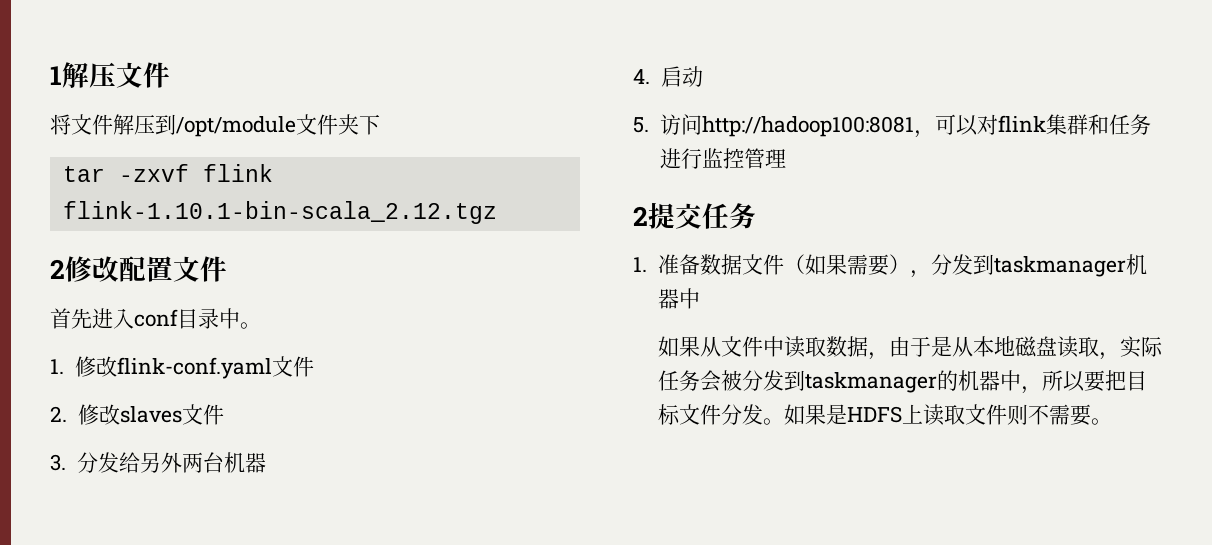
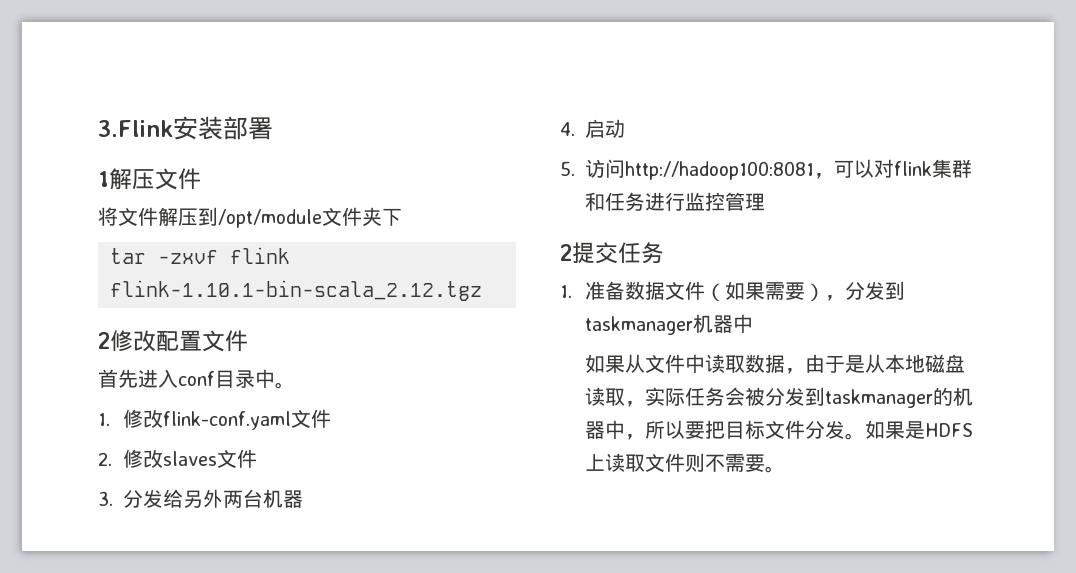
(50, 75) none -> [98,116,273,140] 3.Flink安装部署 //

